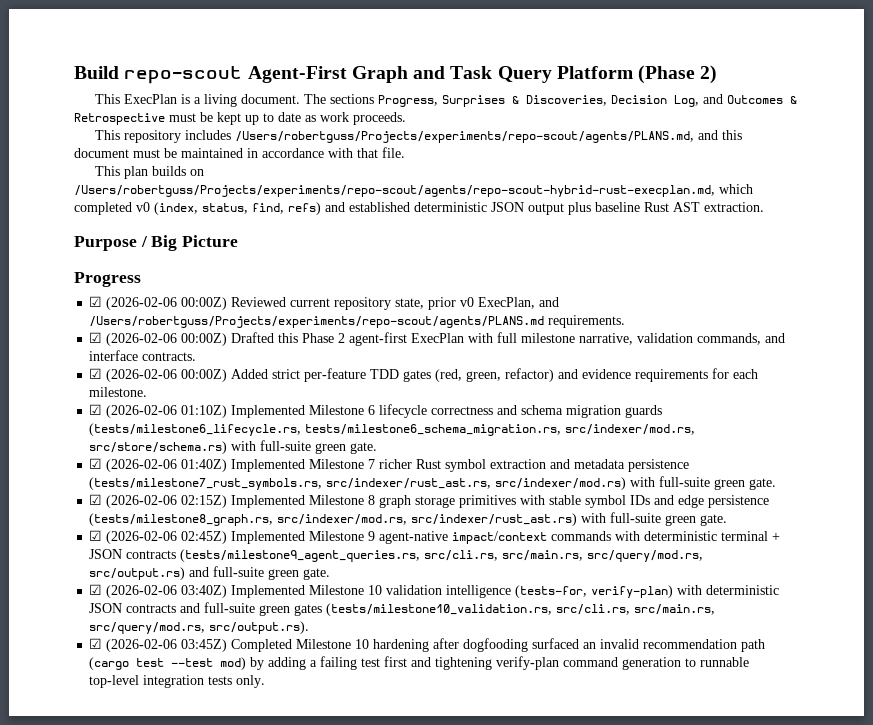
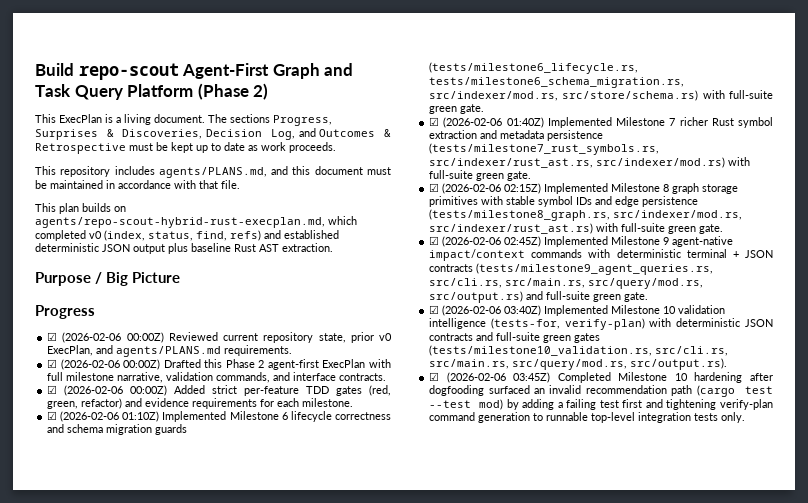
[234,131,694,143] /Users/robertguss/Projects/experiments/repo-scout/agents/PLANS.md, -> [158,167,267,178] agents/PLANS.md,
[74,185,715,197] /Users/robertguss/Projects/experiments/repo-scout/agents/repo-scout-hybrid-rust-execplan.md, -> [35,217,325,228] agents/repo-scout-hybrid-rust-execplan.md,
[89,316,545,328] /Users/robertguss/Projects/experiments/repo-scout/agents/PLANS.md -> [116,346,222,357] agents/PLANS.md

